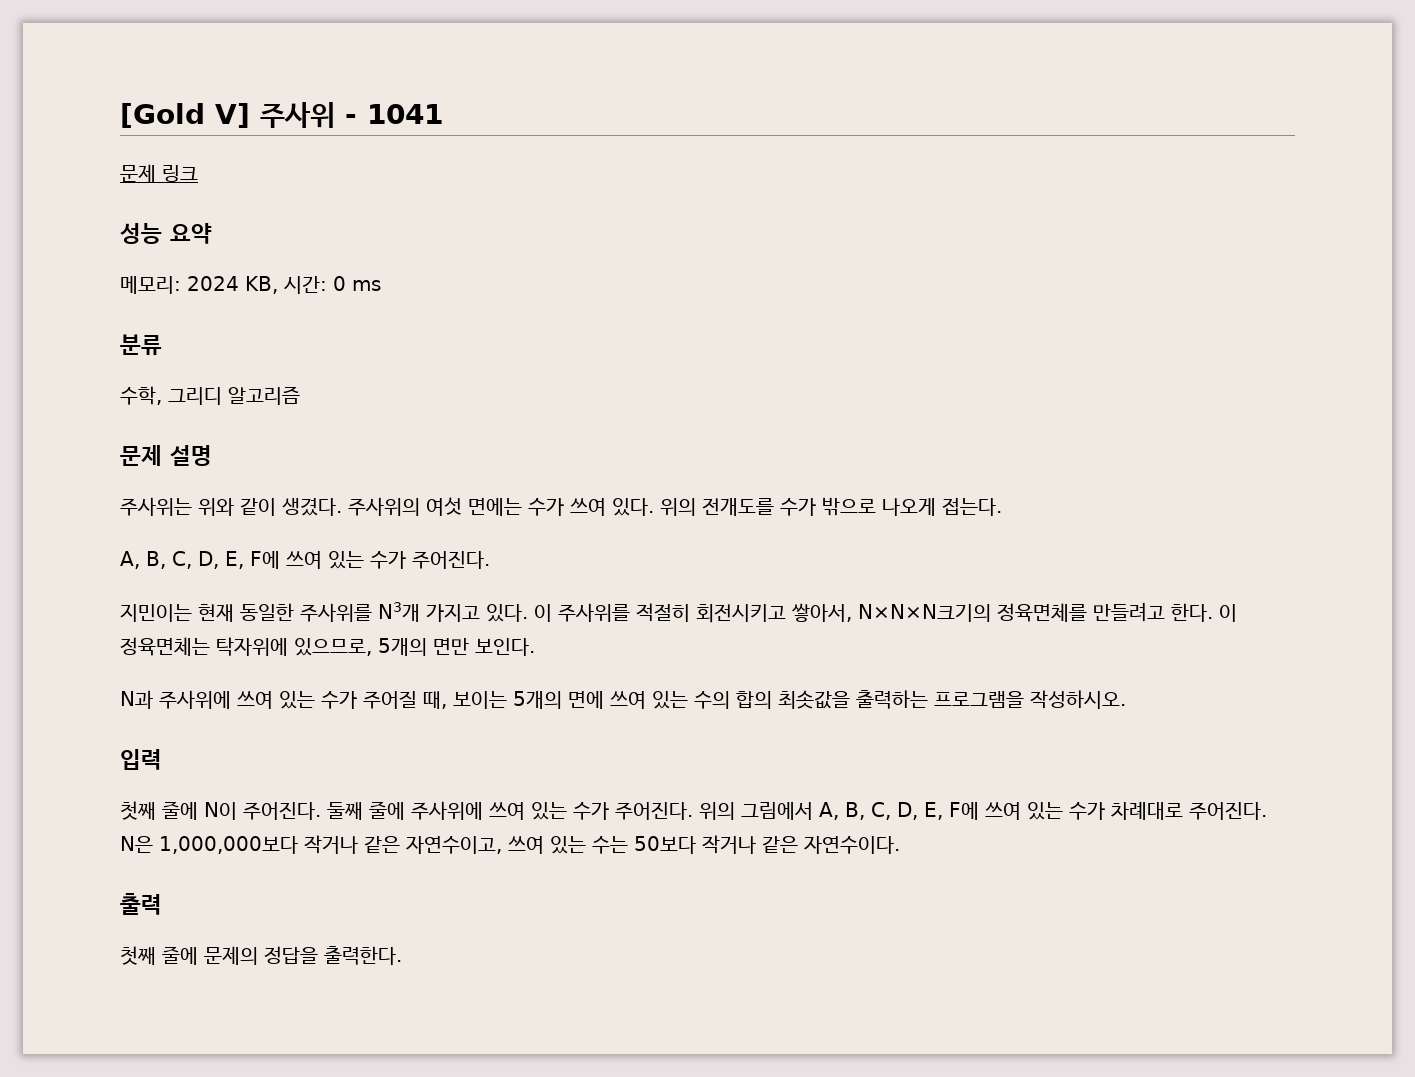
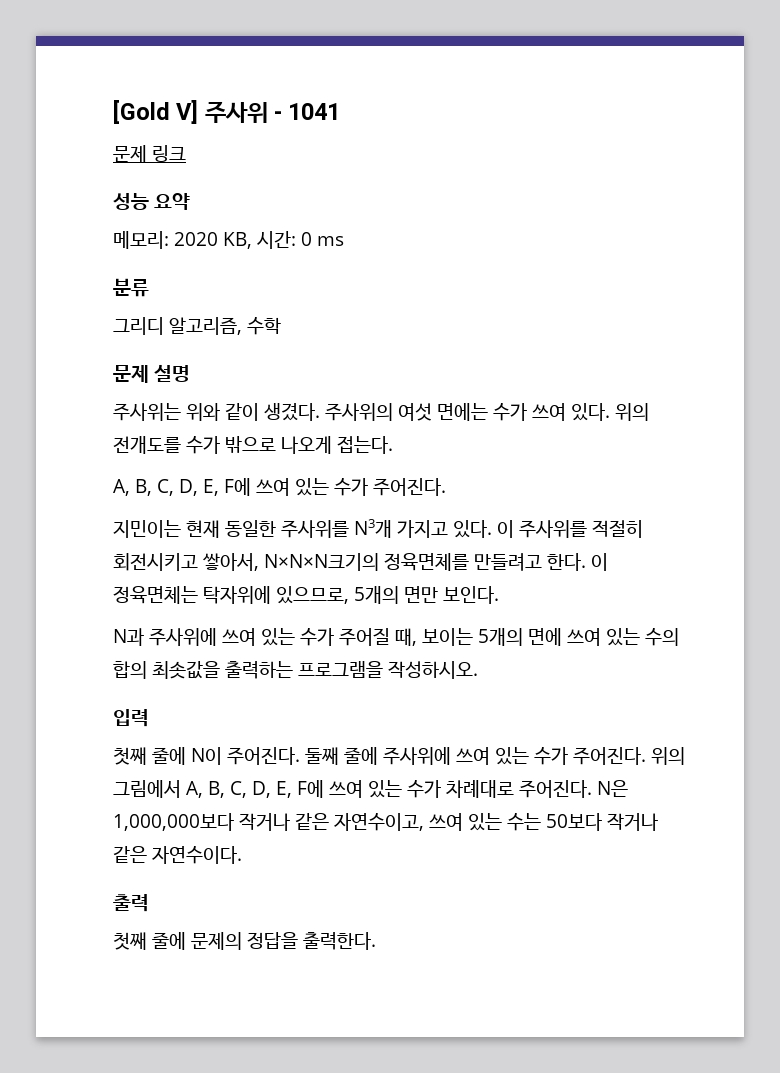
[187,276,239,291] 2024 -> [174,232,218,246] 2020
[120,386,300,405] 수학, 그리디 알고리즘 -> [113,317,281,335] 그리디 알고리즘, 수학

